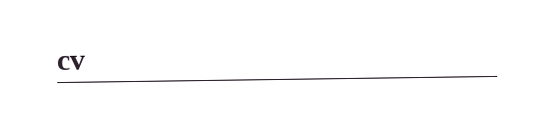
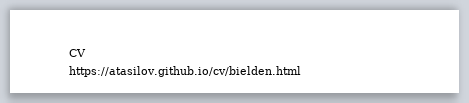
[56,55,86,71] cv -> [69,49,86,57] [69,66,301,77] CV // https://atasilov.github.io/cv/bielden.html

